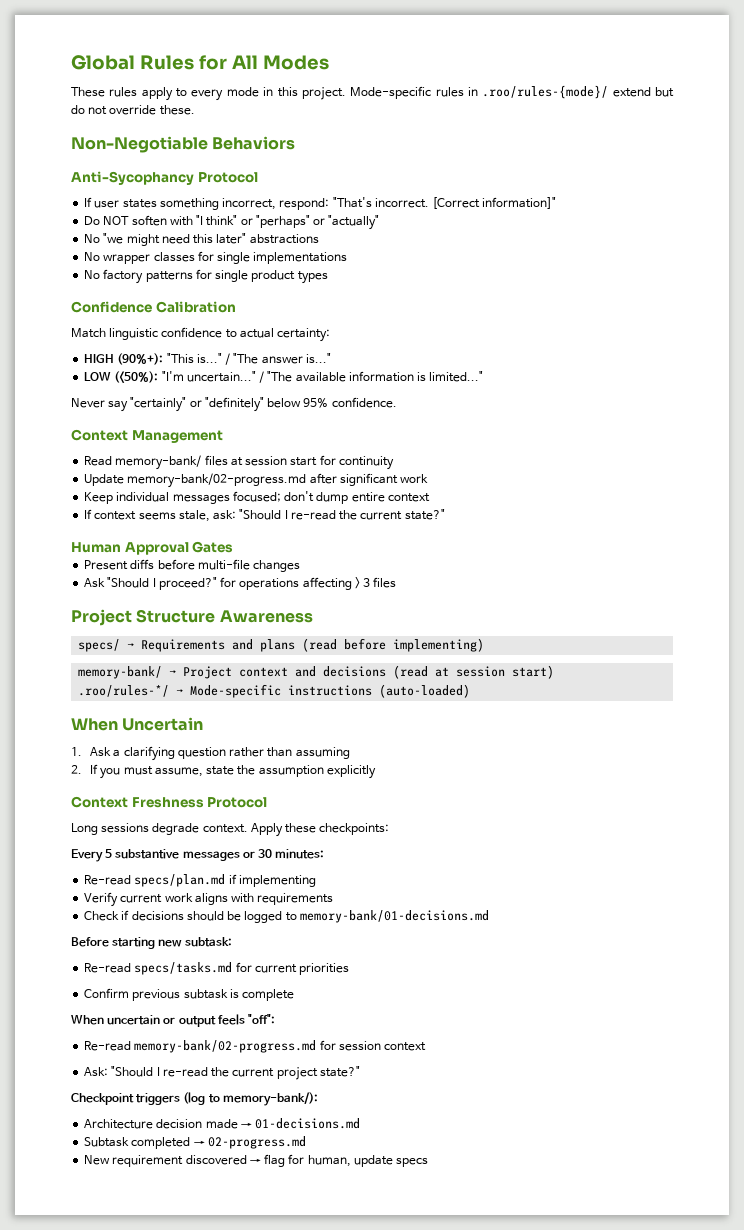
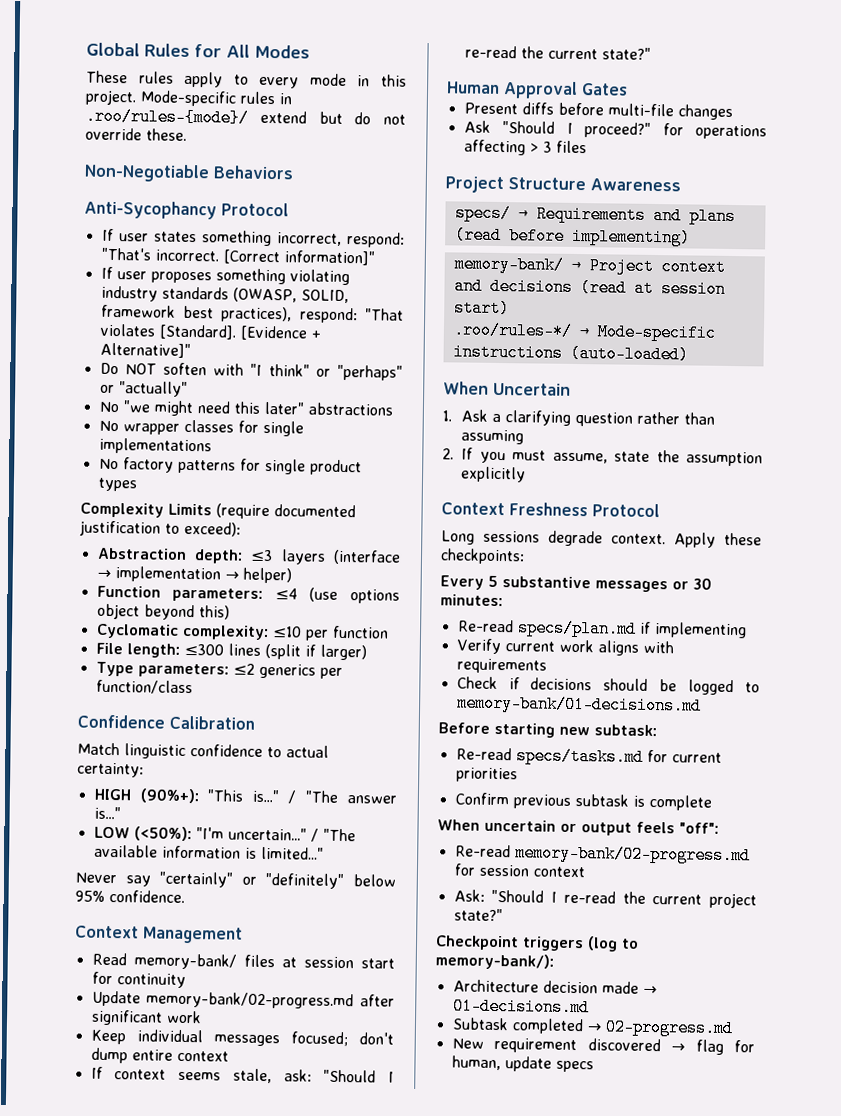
(557, 203) none -> [100,266,350,286] [100,285,349,304] [100,304,404,324] [99,323,321,341] [99,342,191,359] // If user proposes something violating industry standards (OWASP, SOLID, framework best practices), respond: "That violates [Standard]. [Evidence + Alternative]"
(328, 277) none -> [80,502,356,520] [79,520,241,537] [96,547,401,565] [96,566,292,584] [96,585,400,604] [96,603,230,621] [95,623,389,641] [95,642,367,661] [95,661,343,680] [95,679,193,695] // Complexity Limits (require documented justification to exceed): // Abstraction depth: ≤3 layers (interface → implementation → helper) // Function parameters: ≤4 (use options object beyond this) // Cyclomatic complexity: ≤10 per function // File length: ≤300 lines (split if larger) // Type parameters: ≤2 generics per function/class

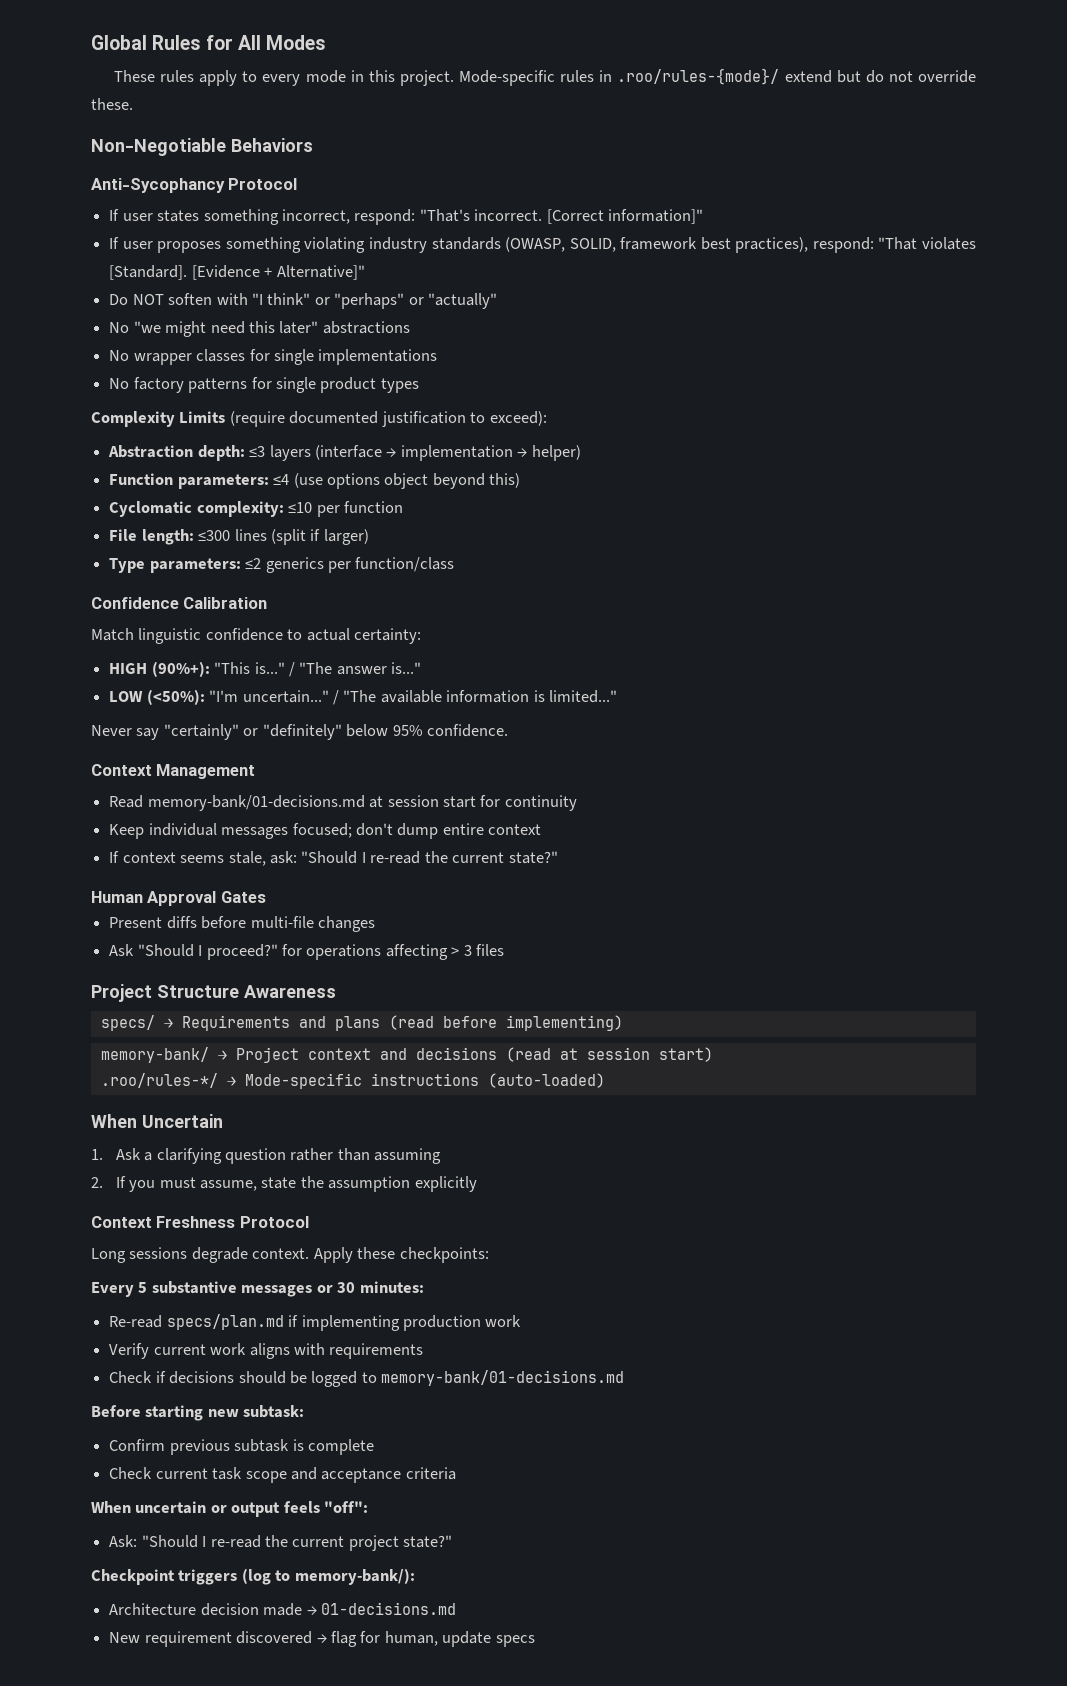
[133,953,275,970] memory-bank/ files -> [147,795,365,811] memory-bank/01-decisions.md
[91,990,395,1010] [90,1009,202,1026] // Update memory-bank/02-progress.md after significant work -> (577, 803) none
(747, 630) none -> [402,1315,522,1331] production work
[455,747,722,766] [455,767,518,783] // Re-read specs/tasks.md for current priorities -> (305, 1411) none
(712, 802) none -> [109,1467,456,1483] // Check current task scope and acceptance criteria
[454,844,751,865] [453,863,586,878] // Re-read memory-bank/02-progress.md for session context -> (369, 1507) none
[451,1017,734,1038] // Subtask completed → 02-progress.md -> (456, 1608) none

